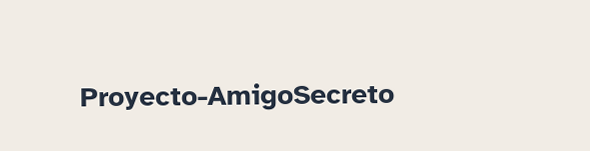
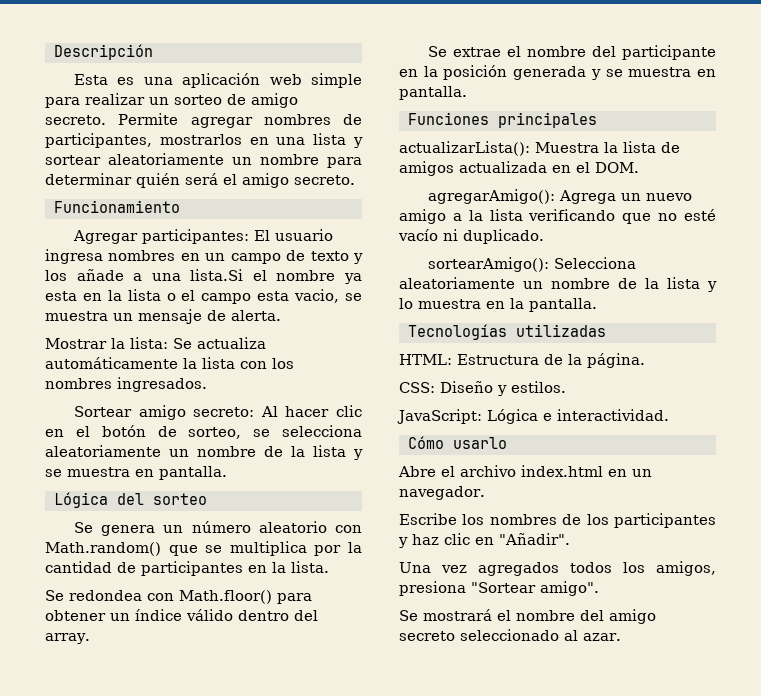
[80,81,395,113] Proyecto-AmigoSecreto -> [54,44,153,60] [73,73,362,88] [45,93,298,108] [45,113,362,128] [45,133,364,148] [45,153,362,168] [45,173,355,188] [54,200,180,213] [72,229,333,244] [45,249,363,264] [45,269,362,284] [45,289,362,304] [45,309,281,324] [45,337,266,349] [45,357,294,369] [45,377,207,392] [73,405,362,420] [45,425,362,439] [45,445,363,460] [45,466,227,480] [54,492,207,508] [73,521,362,536] [45,541,362,556] [45,561,329,576] [45,590,312,604] [45,609,318,621] [45,633,90,644] [427,45,716,60] [399,65,716,80] [399,86,467,100] [408,112,597,128] [399,141,680,156] [399,161,639,176] [427,189,692,204] [399,209,716,224] [398,229,544,244] [427,257,636,272] [399,277,717,292] [399,298,597,312] [408,324,606,340] [399,353,645,368] [399,381,566,396] [397,409,669,424] [408,436,507,449] [398,465,652,477] [399,486,485,500] [399,513,716,528] [398,533,570,548] [399,561,716,576] [399,581,599,596] [399,609,656,624] [399,629,621,641] Descripción // Esta es una aplicación web simple para realizar un sorteo de amigo secreto. Permite agregar nombres de participantes, mostrarlos en una lista y sortear aleatoriamente un nombre para determinar quién será el amigo secreto. // Funcionamiento // Agregar participantes: El usuario ingresa nombres en un campo de texto y los añade a una lista.Si el nombre ya esta en la lista o el campo esta vacio, se muestra un mensaje de alerta. // Mostrar la lista: Se actualiza automáticamente la lista con los nombres ingresados. // Sortear amigo secreto: Al hacer clic en el botón de sorteo, se selecciona aleatoriamente un nombre de la lista y se muestra en pantalla. // Lógica del sorteo // Se genera un número aleatorio con Math.random() que se multiplica por la cantidad de participantes en la lista. // Se redondea con Math.floor() para obtener un índice válido dentro del array. // Se extrae el nombre del participante en la posición generada y se muestra en pantalla. // Funciones principales // actualizarLista(): Muestra la lista de amigos actualizada en el DOM. // agregarAmigo(): Agrega un nuevo amigo a la lista verificando que no esté vacío ni duplicado. // sortearAmigo(): Selecciona aleatoriamente un nombre de la lista y lo muestra en la pantalla. // Tecnologías utilizadas // HTML: Estructura de la página. // CSS: Diseño y estilos. // JavaScript: Lógica e interactividad. // Cómo usarlo // Abre el archivo index.html en un navegador. // Escribe los nombres de los participantes y haz clic en "Añadir". // Una vez agregados todos los amigos, presiona "Sortear amigo". // Se mostrará el nombre del amigo secreto seleccionado al azar.

